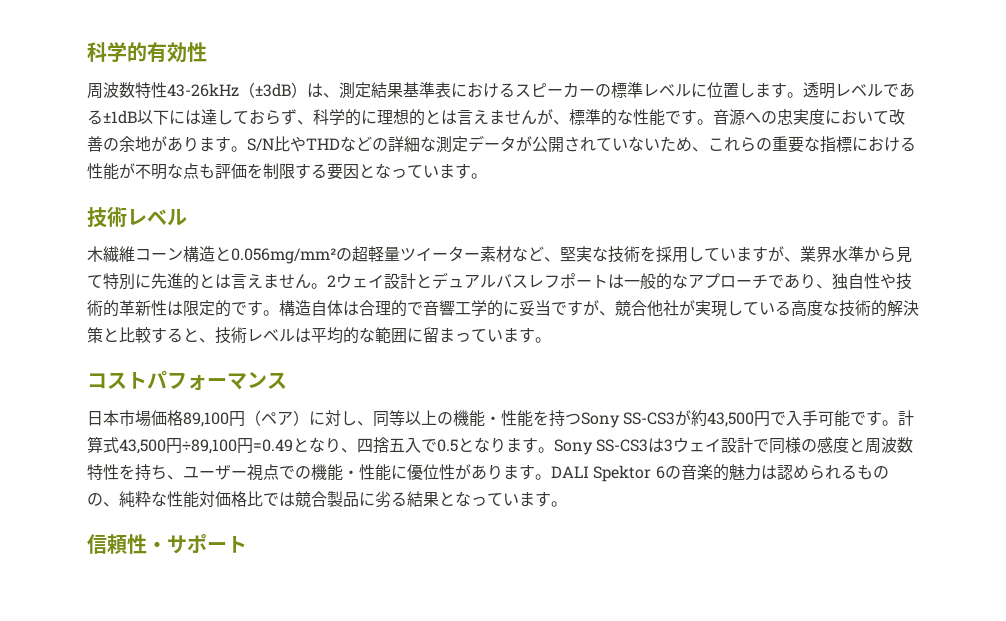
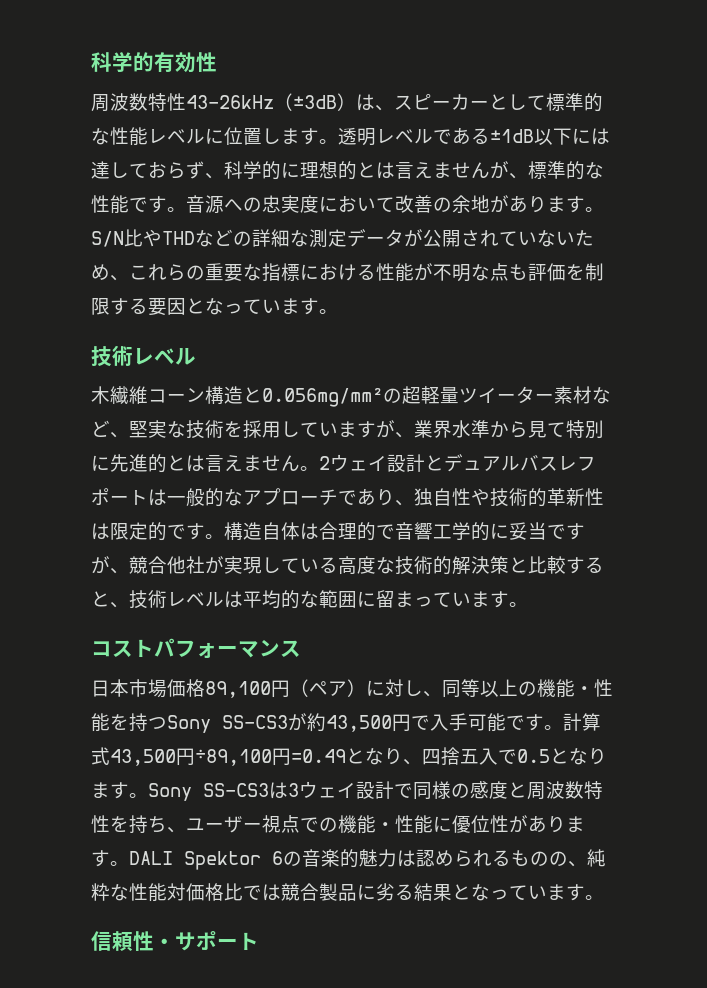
[339,82,643,99] 測定結果基準表におけるスピーカーの標準 -> [394,93,603,112] [91,127,148,146] スピーカーとして標準的な性能

